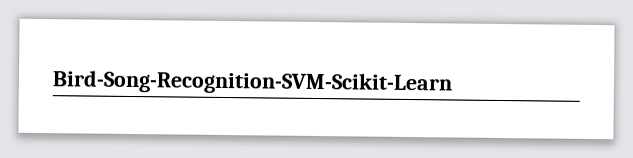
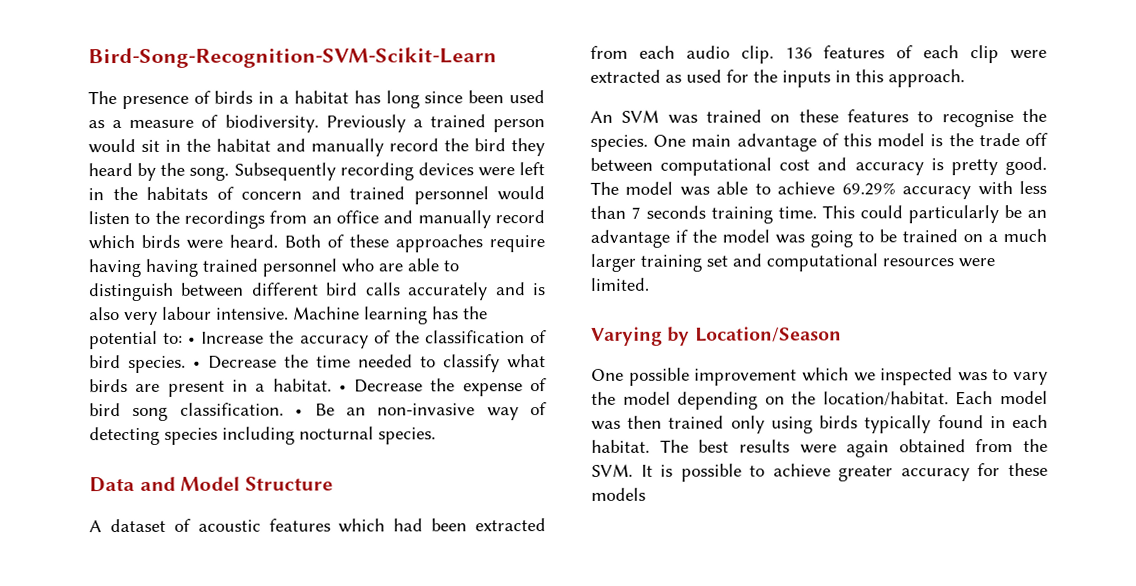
(453, 83) none -> [88,90,545,110] [88,114,545,133] [88,138,545,157] [88,162,545,181] [88,186,545,205] [88,210,545,229] [88,234,545,253] [88,258,459,278] [88,282,546,302] [89,306,488,326] [89,330,547,350] [89,354,546,373] [89,378,548,397] [89,402,547,421] [89,426,436,446] [89,476,333,493] [89,518,546,533] [590,45,1047,64] [590,69,965,88] [590,108,1047,128] [590,132,1048,152] [590,156,1047,176] [590,180,1047,200] [590,204,1047,224] [590,228,1047,248] [590,253,995,272] [590,277,649,291] [591,326,842,346] [591,367,1048,386] [591,390,1048,410] [591,414,1048,434] [591,438,1048,458] [591,462,1048,482] [591,487,646,501] // The presence of birds in a habitat has long since been used as a measure of biodiversity. Previously a trained person would sit in the habitat and manually record the bird they heard by the song. Subsequently recording devices were left in the habitats of concern and trained personnel would listen to the recordings from an office and manually record which birds were heard. Both of these approaches require having having trained personnel who are able to distinguish between different bird calls accurately and is also very labour intensive. Machine learning has the potential to: • Increase the accuracy of the classification of bird species. • Decrease the time needed to classify what birds are present in a habitat. • Decrease the expense of bird song classification. • Be an non-invasive way of detecting species including nocturnal species. // Data and Model Structure // A dataset of acoustic features which had been extracted from each audio clip. 136 features of each clip were extracted as used for the inputs in this approach. // An SVM was trained on these features to recognise the species. One main advantage of this model is the trade off between computational cost and accuracy is pretty good. The model was able to achieve 69.29% accuracy with less than 7 seconds training time. This could particularly be an advantage if the model was going to be trained on a much larger training set and computational resources were limited. // Varying by Location/Season // One possible improvement which we inspected was to vary the model depending on the location/habitat. Each model was then trained only using birds typically found in each habitat. The best results were again obtained from the SVM. It is possible to achieve greater accuracy for these models

